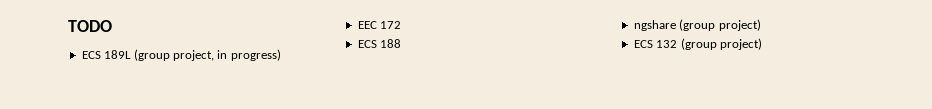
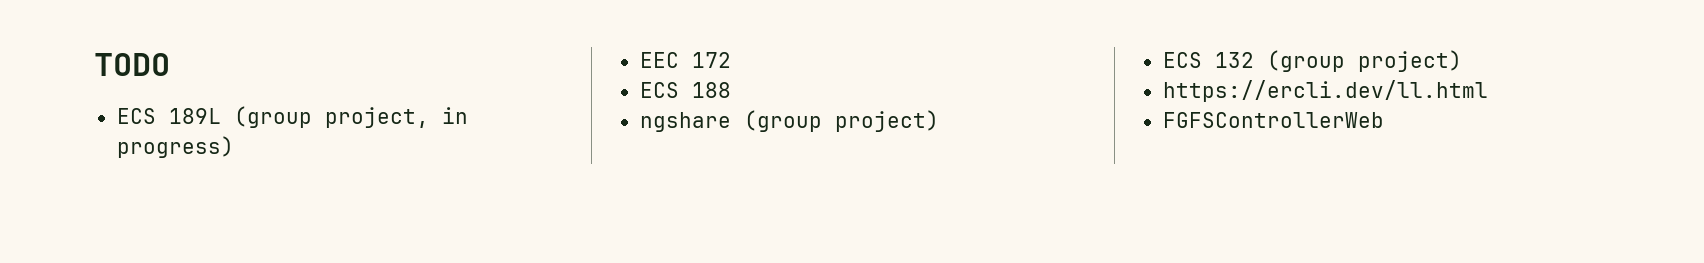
(762, 44) none -> [1162,80,1488,102] [1162,112,1384,128] // https://ercli.dev/ll.html // FGFSControllerWeb

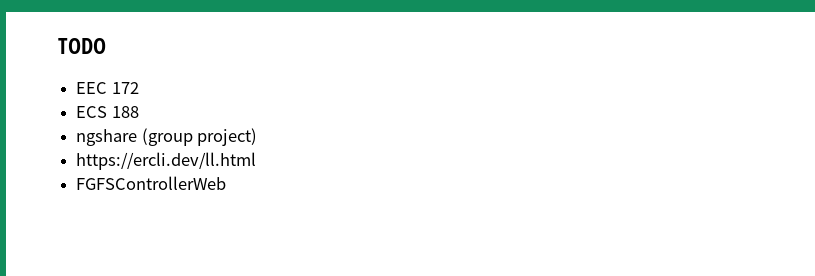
[116,106,468,128] [116,136,234,158] // ECS 189L (group project, in progress) -> (106, 46) none
[1162,50,1462,72] // ECS 132 (group project) -> (258, 137) none

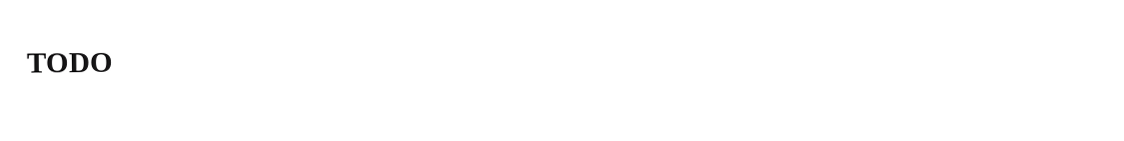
[76,82,139,94] [76,106,139,118] [76,128,258,146] [76,152,257,170] [76,176,227,190] // EEC 172 // ECS 188 // ngshare (group project) // https://ercli.dev/ll.html // FGFSControllerWeb -> (113, 62) none

